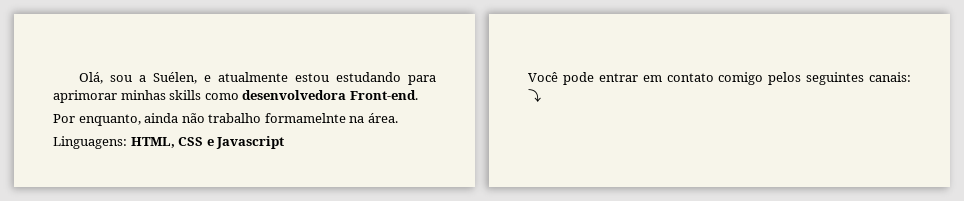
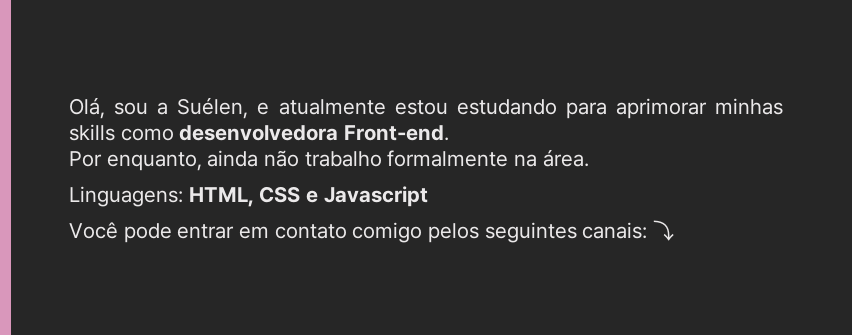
[264,113,346,123] formamelnte -> [387,150,509,167] formalmente

